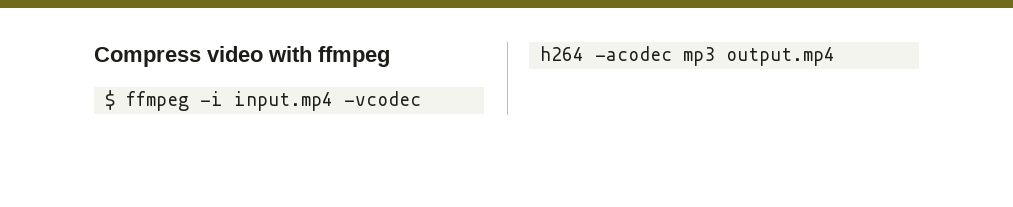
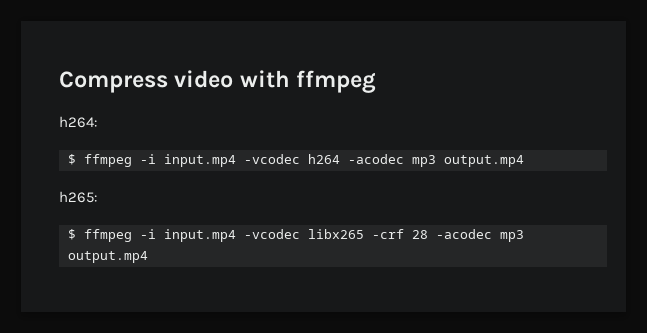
(390, 56) none -> [59,116,97,128] // h264:
(836, 56) none -> [59,191,97,203] [68,229,524,242] [68,251,148,263] // h265: // $ ffmpeg -i input.mp4 -vcodec libx265 -crf 28 -acodec mp3 output.mp4

